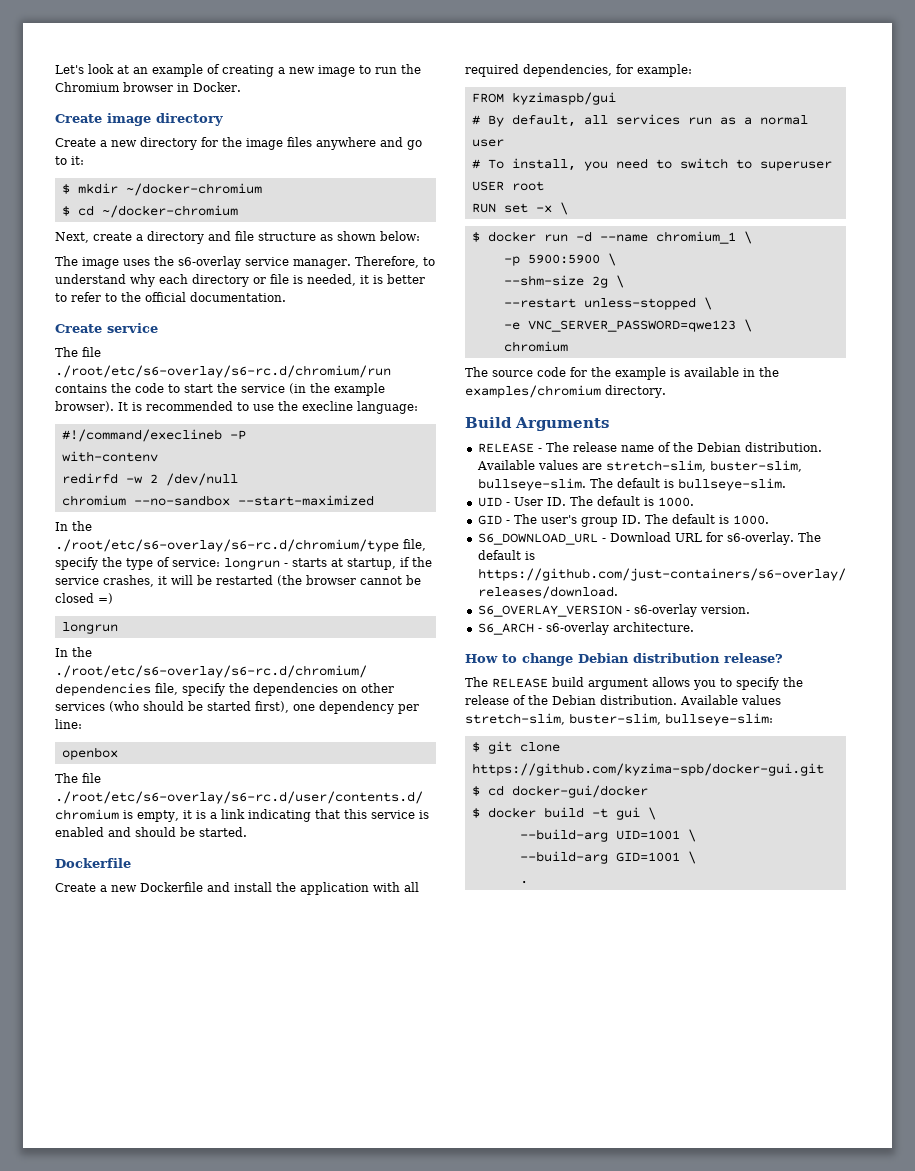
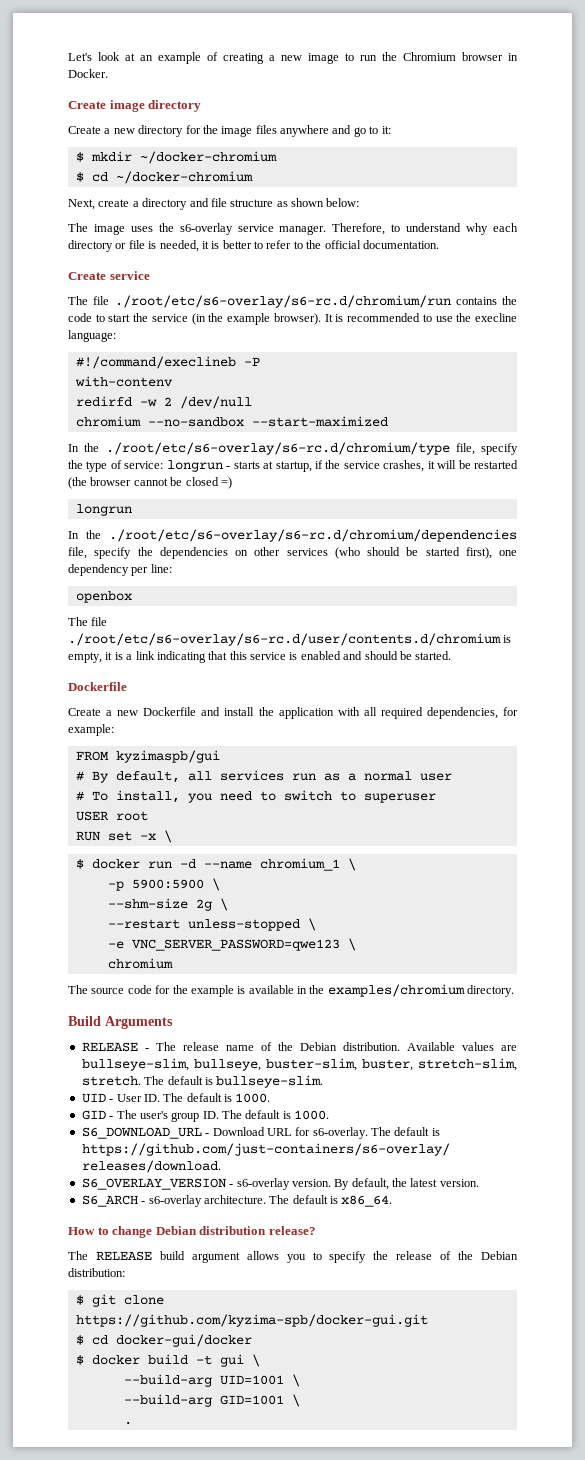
[605,460,802,472] [477,478,586,491] stretch-slim, buster-slim, bullseye-slim. -> [81,1058,517,1071] [81,1076,141,1086] bullseye-slim, bullseye, buster-slim, buster, stretch-slim, stretch.
(750, 609) none -> [334,1178,479,1190] By default, the latest version.
(694, 627) none -> [269,1195,393,1207] The default is x86_64.
[600,695,781,705] [465,713,773,726] distribution. Available values stretch-slim, buster-slim, bullseye-slim: -> [68,1268,125,1277] distribution:

